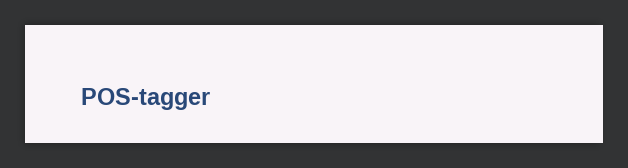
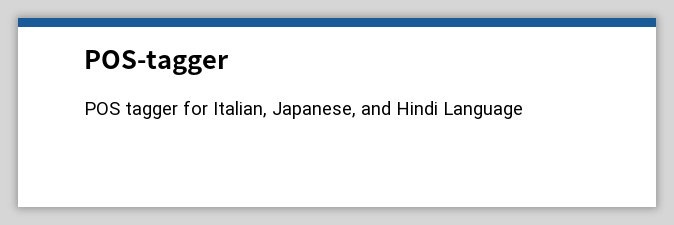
(210, 99) none -> [84,100,523,119] // POS tagger for Italian, Japanese, and Hindi Language

